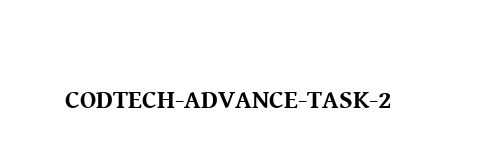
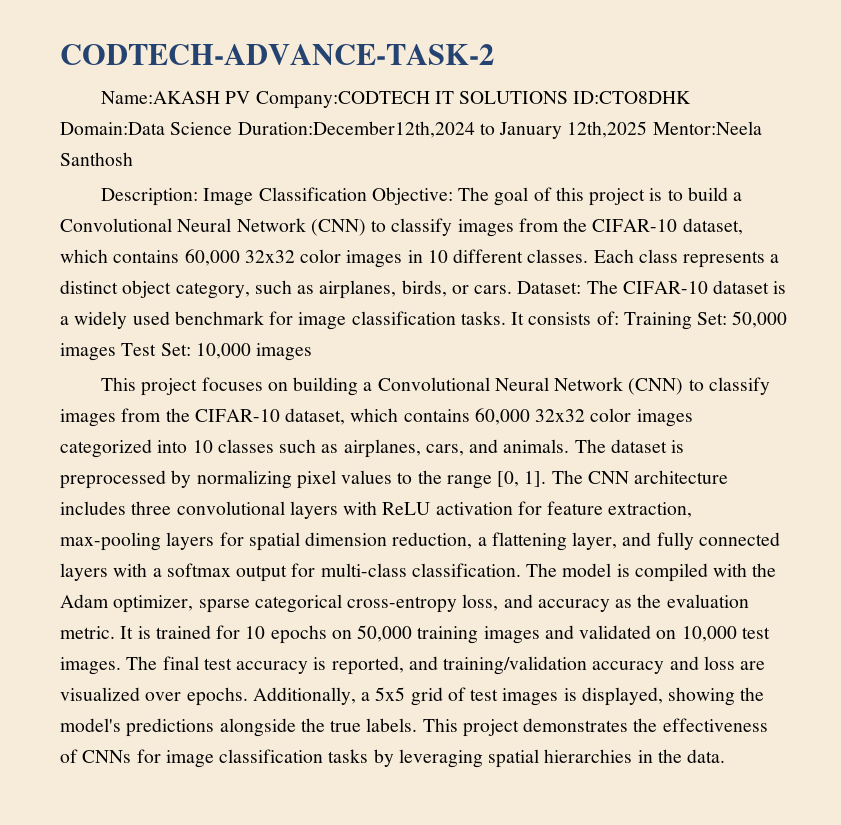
(391, 99) none -> [100,91,692,109] [60,121,762,139] [60,152,133,166] [100,187,743,206] [60,218,743,237] [60,249,780,268] [60,280,787,299] [60,311,788,330] [60,343,313,361] [100,377,770,396] [60,408,693,427] [60,439,685,458] [60,470,729,489] [60,501,693,519] [60,532,780,551] [60,563,777,582] [60,594,749,613] [60,625,770,644] [60,656,766,675] [60,687,765,706] [60,718,768,737] [60,749,726,768] // Name:AKASH PV Company:CODTECH IT SOLUTIONS ID:CTO8DHK Domain:Data Science Duration:December12th,2024 to January 12th,2025 Mentor:Neela Santhosh // Description: Image Classification Objective: The goal of this project is to build a Convolutional Neural Network (CNN) to classify images from the CIFAR-10 dataset, which contains 60,000 32x32 color images in 10 different classes. Each class represents a distinct object category, such as airplanes, birds, or cars. Dataset: The CIFAR-10 dataset is a widely used benchmark for image classification tasks. It consists of: Training Set: 50,000 images Test Set: 10,000 images // This project focuses on building a Convolutional Neural Network (CNN) to classify images from the CIFAR-10 dataset, which contains 60,000 32x32 color images categorized into 10 classes such as airplanes, cars, and animals. The dataset is preprocessed by normalizing pixel values to the range [0, 1]. The CNN architecture includes three convolutional layers with ReLU activation for feature extraction, max-pooling layers for spatial dimension reduction, a flattening layer, and fully connected layers with a softmax output for multi-class classification. The model is compiled with the Adam optimizer, sparse categorical cross-entropy loss, and accuracy as the evaluation metric. It is trained for 10 epochs on 50,000 training images and validated on 10,000 test images. The final test accuracy is reported, and training/validation accuracy and loss are visualized over epochs. Additionally, a 5x5 grid of test images is displayed, showing the model's predictions alongside the true labels. This project demonstrates the effectiveness of CNNs for image classification tasks by leveraging spatial hierarchies in the data.

